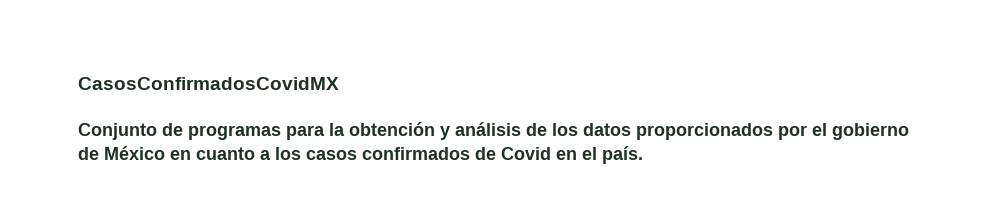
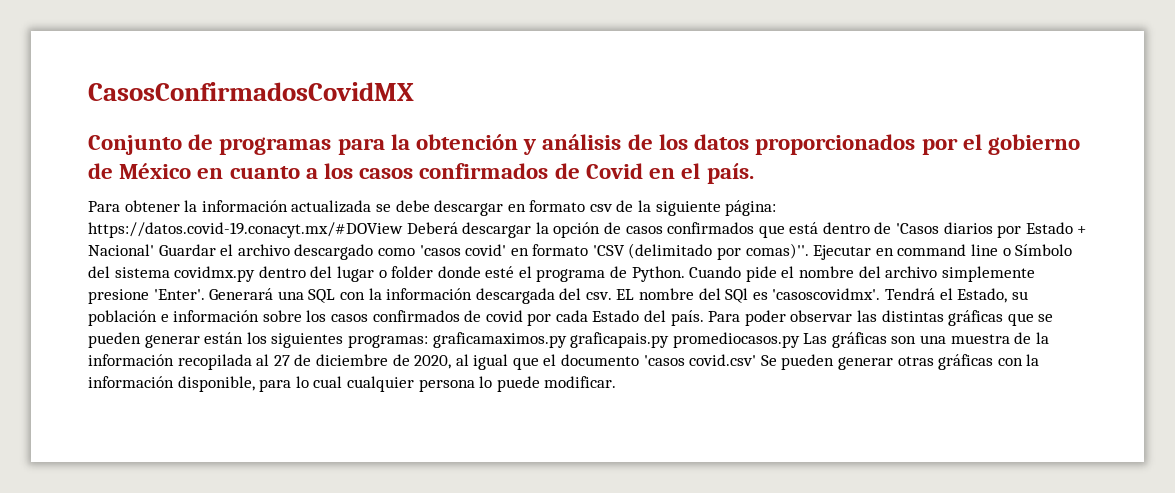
(643, 155) none -> [88,200,777,216] [88,222,1087,238] [88,243,1073,260] [88,266,1035,282] [88,288,1028,304] [88,310,1054,326] [88,332,1049,348] [88,354,1040,370] [88,376,617,392] // Para obtener la información actualizada se debe descargar en formato csv de la siguiente página: https://datos.covid-19.conacyt.mx/#DOView Deberá descargar la opción de casos confirmados que está dentro de 'Casos diarios por Estado + Nacional' Guardar el archivo descargado como 'casos covid' en formato 'CSV (delimitado por comas)''. Ejecutar en command line o Símbolo del sistema covidmx.py dentro del lugar o folder donde esté el programa de Python. Cuando pide el nombre del archivo simplemente presione 'Enter'. Generará una SQL con la información descargada del csv. EL nombre del SQl es 'casoscovidmx'. Tendrá el Estado, su población e información sobre los casos confirmados de covid por cada Estado del país. Para poder observar las distintas gráficas que se pueden generar están los siguientes programas: graficamaximos.py graficapais.py promediocasos.py Las gráficas son una muestra de la información recopilada al 27 de diciembre de 2020, al igual que el documento 'casos covid.csv' Se pueden generar otras gráficas con la información disponible, para lo cual cualquier persona lo puede modificar.

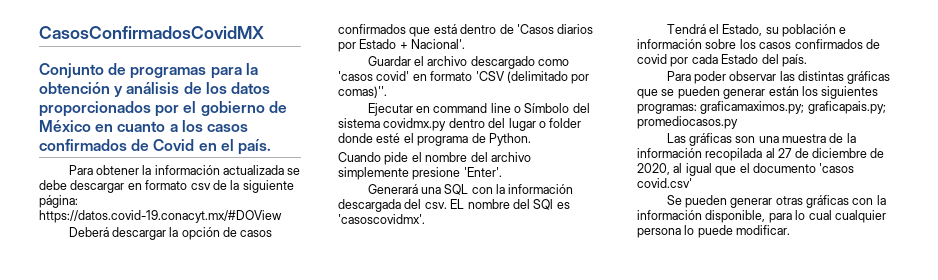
(403, 230) none -> (282, 216) //
[88,244,154,256] Nacional' -> [411,39,466,49] Nacional'. //
(809, 251) none -> (387, 92) //
(685, 274) none -> (531, 139) //
(205, 294) none -> (502, 172) //
(881, 294) none -> (425, 219) //
(704, 318) none -> (807, 60) //
[432,332,670,348] graficamaximos.py graficapais.py -> [700,101,886,114] graficamaximos.py; graficapais.py;
(800, 340) none -> (738, 122) //
(757, 360) none -> (692, 183) //

